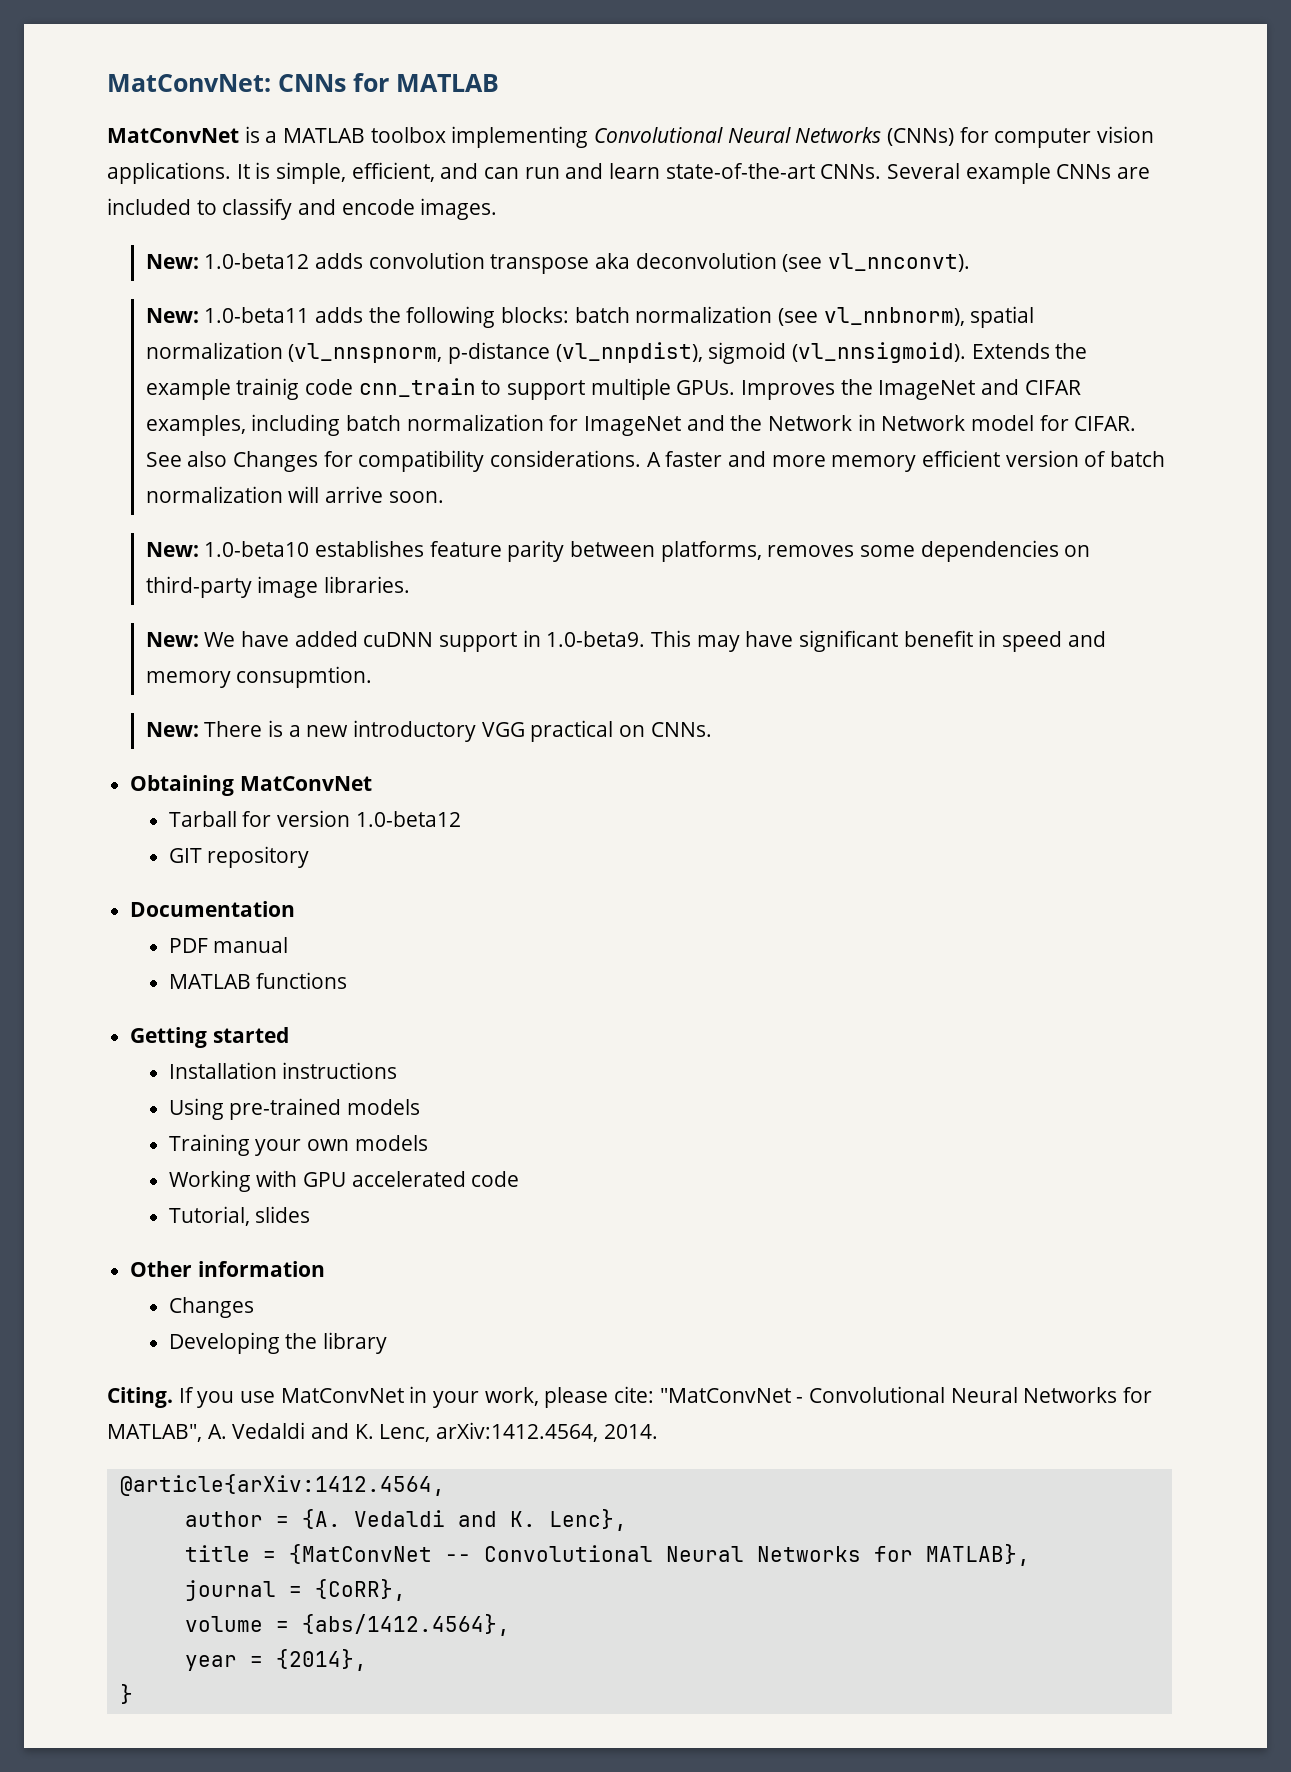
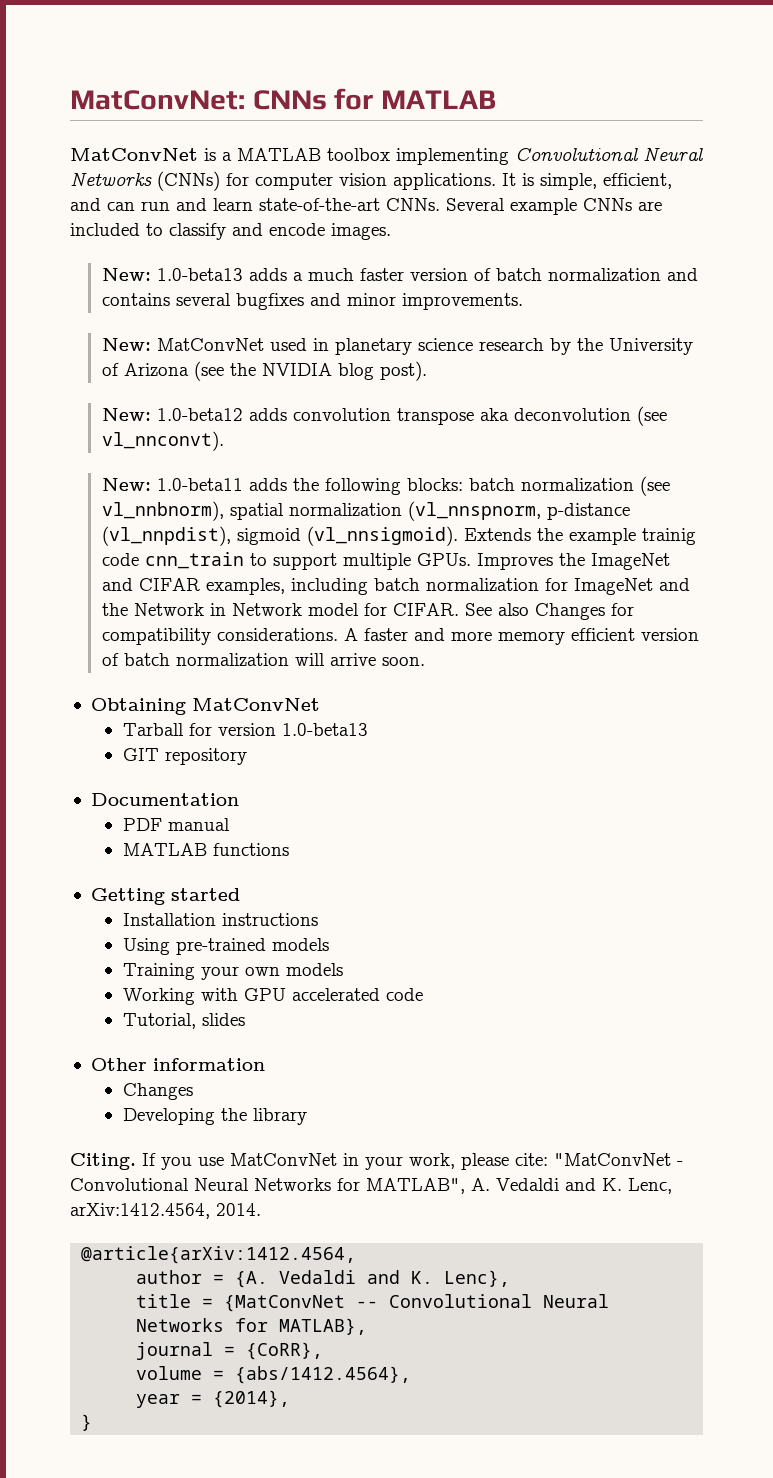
(498, 209) none -> [101,268,698,281] [101,293,523,310] [101,338,693,355] [101,361,427,381] // New: 1.0-beta13 adds a much faster version of batch normalization and contains several bugfixes and minor improvements. // New: MatConvNet used in planetary science research by the University of Arizona (see the NVIDIA blog post).
[145,540,1091,562] [145,576,410,598] [145,630,1106,652] [145,666,373,688] [145,720,712,742] // New: 1.0-beta10 establishes feature parity between platforms, removes some dependencies on third-party image libraries. // New: We have added cuDNN support in 1.0-beta9. This may have significant benefit in speed and memory consupmtion. // New: There is a new introductory VGG practical on CNNs. -> (425, 661) none
[355,811,461,827] 1.0-beta12 -> [281,723,368,736] 1.0-beta13

